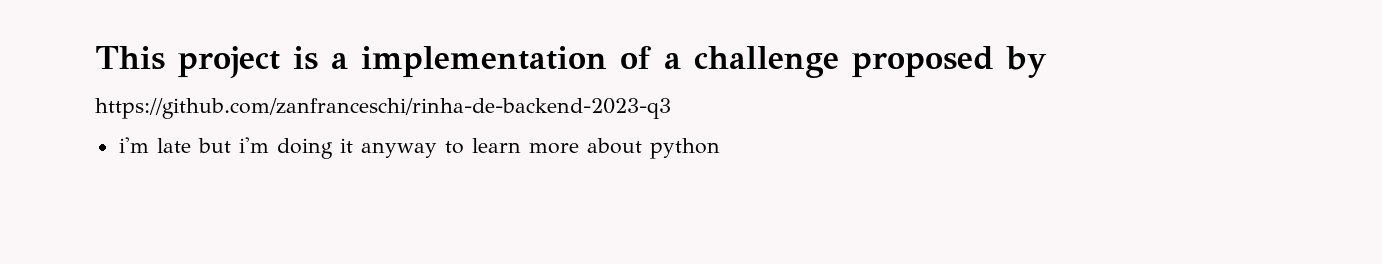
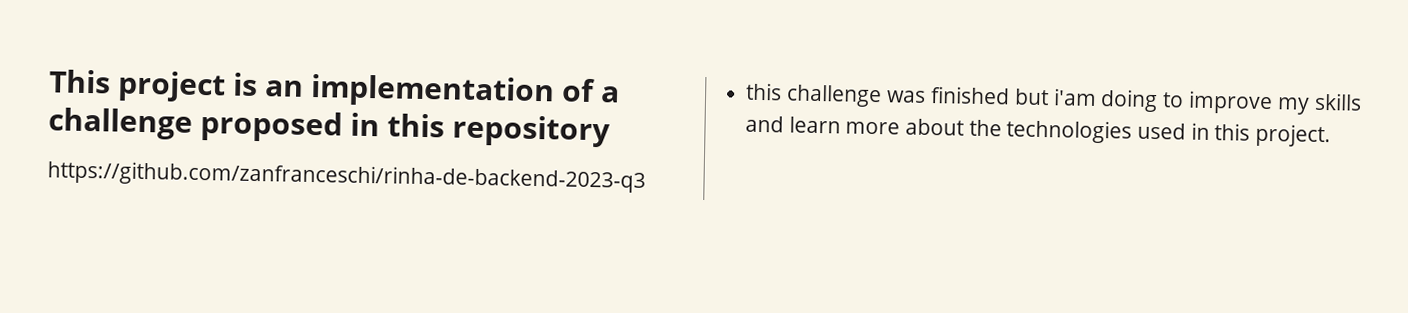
[331,53,348,69] a -> [264,80,304,97] an
[1006,46,1046,78] [95,98,671,119] [118,137,720,159] by // https://github.com/zanfranceschi/rinha-de-backend-2023-q3 // i'm late but i'm doing it anyway to learn more about python -> [349,112,611,148] [47,160,646,193] [746,82,1362,115] [745,115,1332,148] in this repository // https://github.com/zanfranceschi/rinha-de-backend-2023-q3 // this challenge was finished but i'am doing to improve my skills and learn more about the technologies used in this project.

